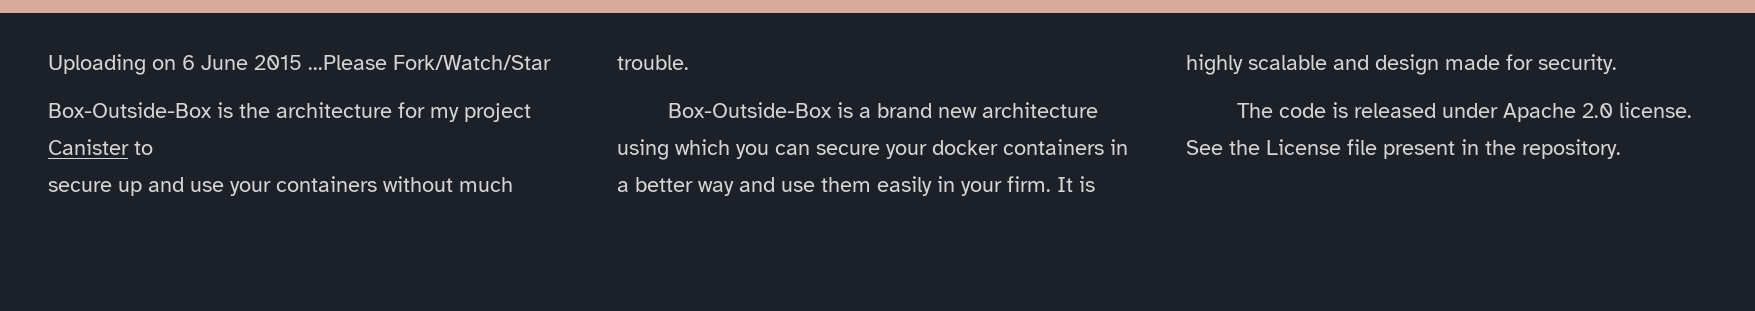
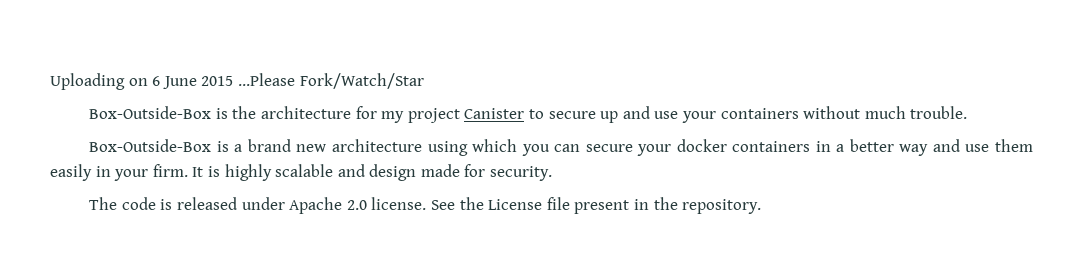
(153, 148) // -> (545, 114) none

